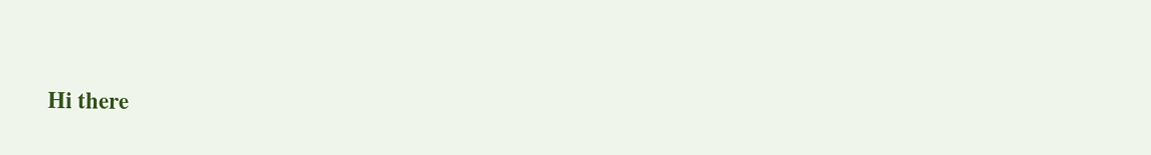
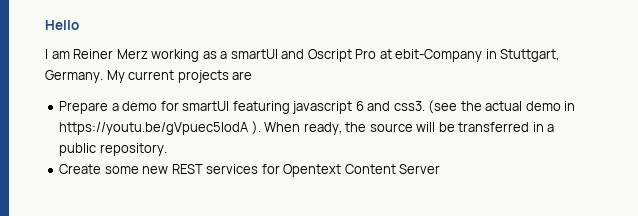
[47,91,130,110] Hi there -> [45,20,79,30] [45,49,560,62] [45,70,253,83] [59,100,576,114] [59,121,555,135] [59,143,167,156] [59,164,441,177] Hello // I am Reiner Merz working as a smartUI and Oscript Pro at ebit-Company in Stuttgart, Germany. My current projects are // Prepare a demo for smartUI featuring javascript 6 and css3. (see the actual demo in https://youtu.be/gVpuec5IodA ). When ready, the source will be transferred in a public repository. // Create some new REST services for Opentext Content Server

